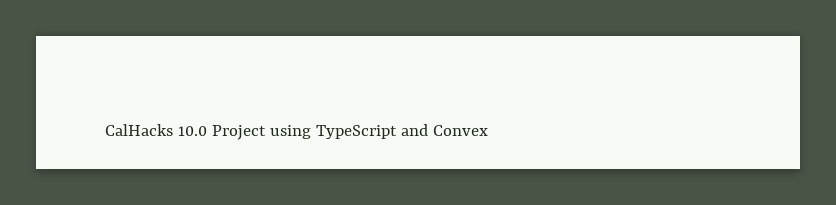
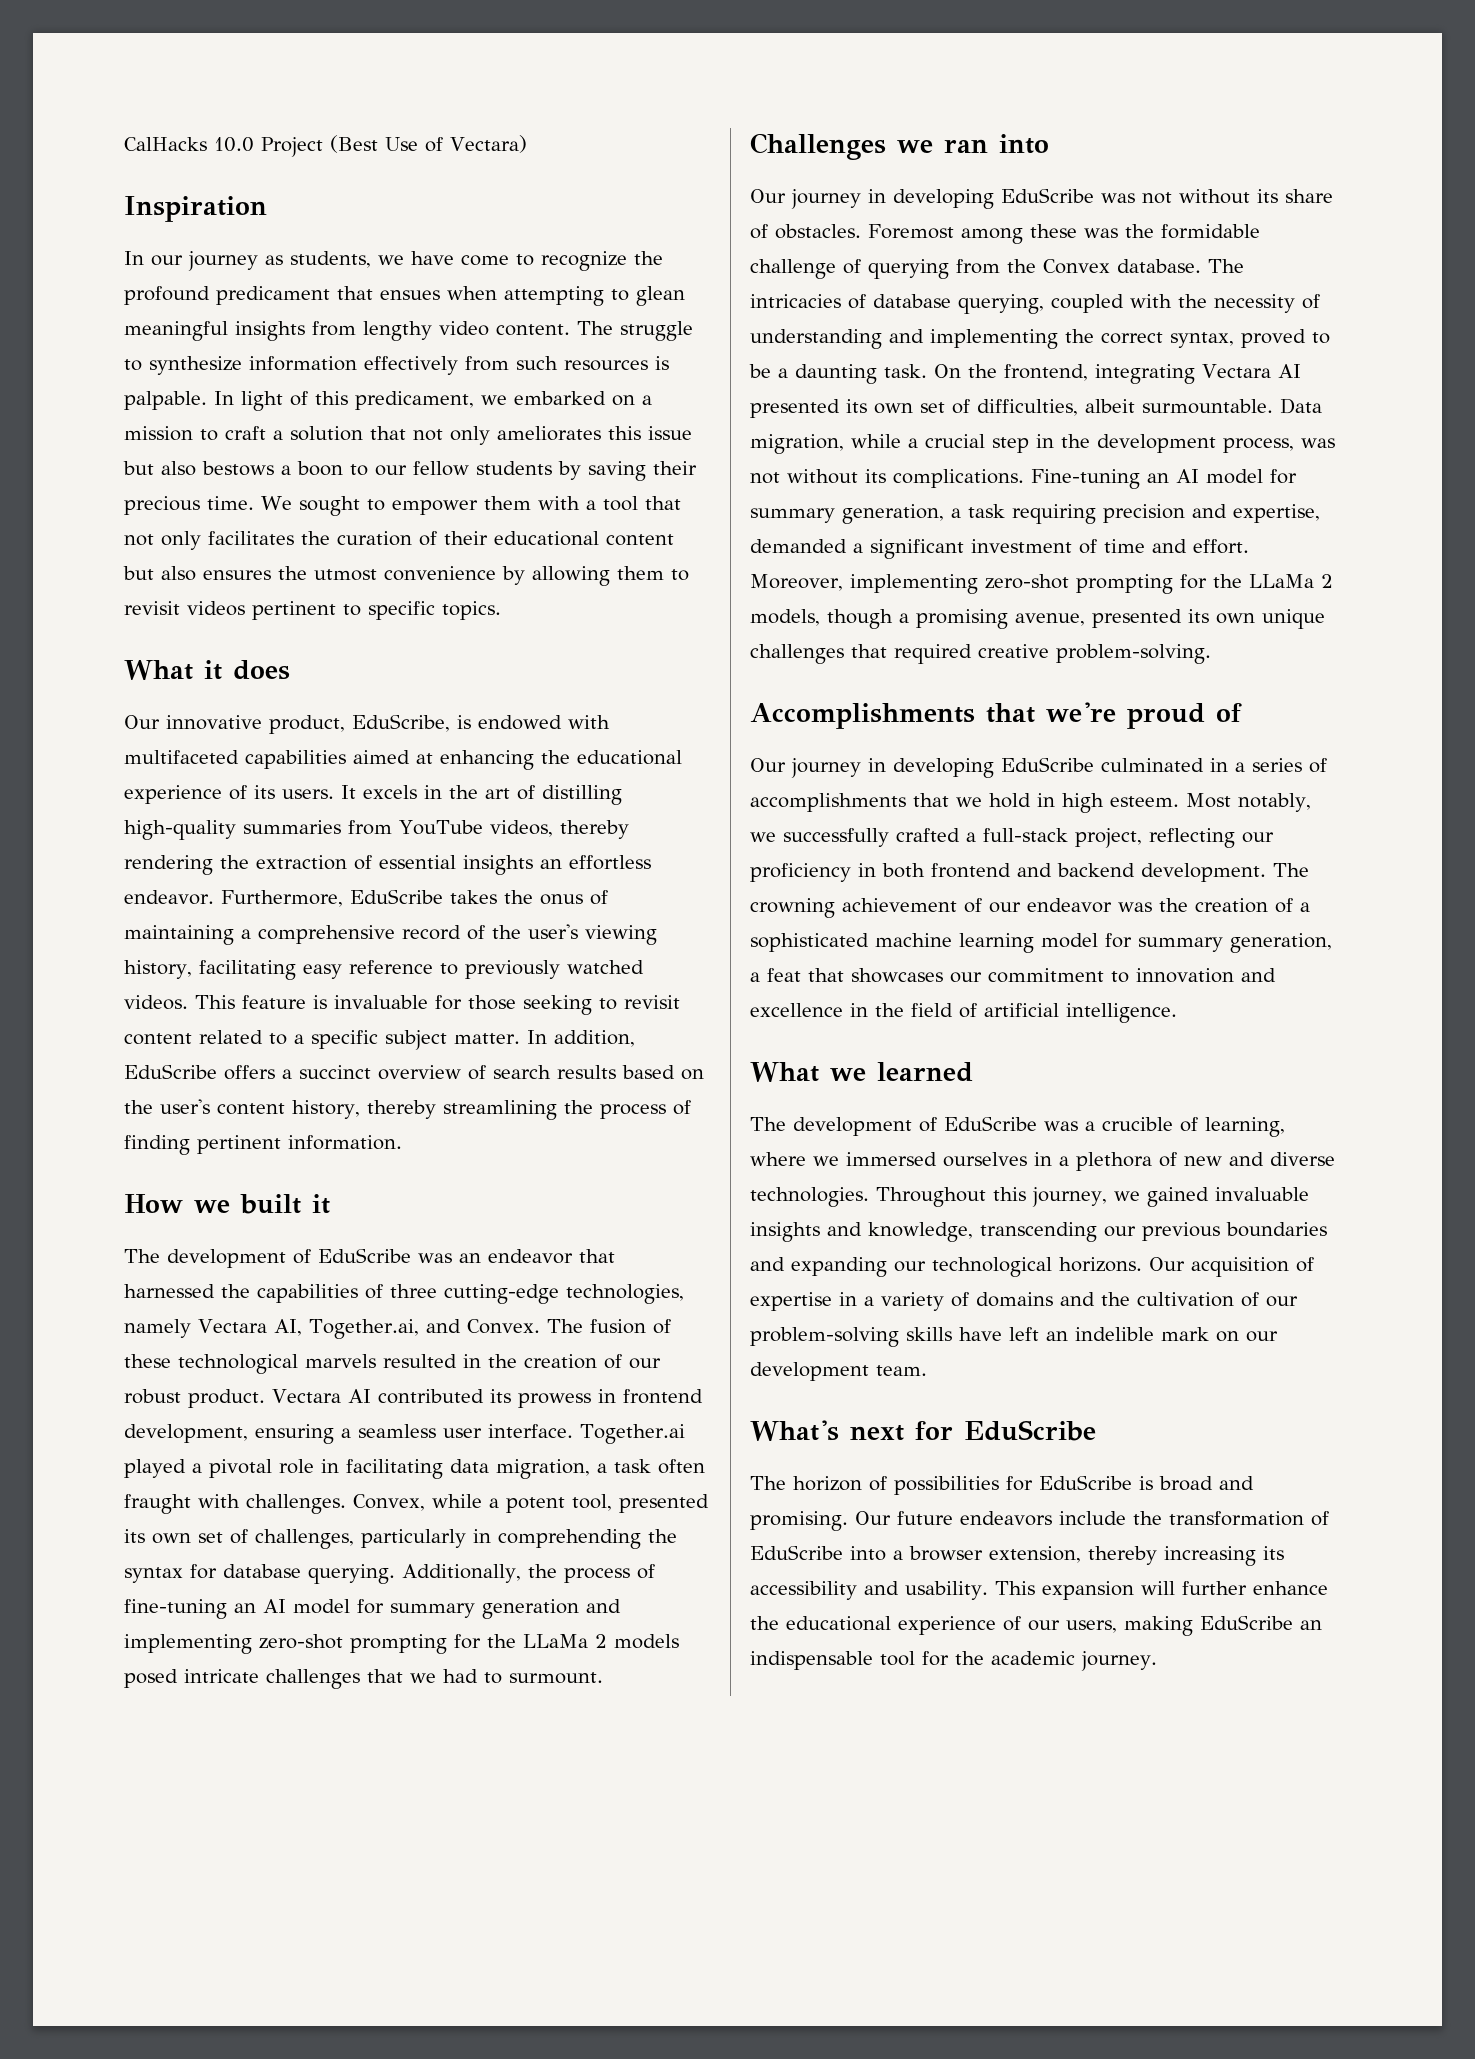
[269,124,488,139] using TypeScript and Convex -> [330,135,527,153] [124,196,267,222] [124,251,663,271] [124,286,685,306] [124,321,693,341] [124,356,669,375] [124,391,652,411] [124,426,692,445] [123,461,697,481] [124,496,681,516] [124,531,674,550] [123,566,689,586] [124,601,501,620] [124,660,290,680] [124,714,610,734] [124,750,682,770] [124,785,622,805] [124,820,629,840] [124,855,651,875] [124,889,608,907] [124,924,657,945] [124,960,644,980] [124,995,680,1015] [124,1030,635,1050] [124,1064,704,1080] [124,1099,691,1120] [124,1135,402,1155] [124,1194,330,1214] [124,1248,615,1268] [124,1284,684,1304] [124,1319,671,1339] [124,1354,661,1374] [124,1389,703,1408] [124,1424,685,1444] [124,1459,705,1479] [124,1494,709,1514] [124,1529,677,1549] [124,1564,655,1584] [124,1599,621,1619] [124,1634,679,1654] [124,1669,603,1689] [750,133,1049,160] [750,188,1333,209] [750,224,1260,244] [750,259,1244,279] [750,294,1320,314] [750,329,1330,349] [749,364,1301,384] [750,398,1322,418] [750,434,1335,454] [750,469,1297,489] [750,504,1320,524] [750,539,1249,559] [750,574,1333,594] [750,609,1325,629] [750,644,1211,664] [750,702,1242,729] [750,757,1327,778] [750,793,1311,813] [750,828,1274,848] [750,863,1309,882] [750,898,1310,918] [750,933,1332,953] [750,968,1276,983] [750,1003,1177,1023] [750,1062,973,1082] [750,1116,1285,1137] [750,1152,1335,1171] [750,1187,1309,1207] [750,1222,1327,1242] [750,1257,1314,1277] [750,1292,1298,1311] [750,1327,1278,1347] [750,1362,927,1381] [750,1420,1096,1441] [750,1475,1254,1495] [750,1511,1329,1531] [750,1545,1284,1566] [750,1581,1328,1600] [750,1615,1322,1636] [750,1651,1157,1671] (Best Use of Vectara) // Inspiration // In our journey as students, we have come to recognize the profound predicament that ensues when attempting to glean meaningful insights from lengthy video content. The struggle to synthesize information effectively from such resources is palpable. In light of this predicament, we embarked on a mission to craft a solution that not only ameliorates this issue but also bestows a boon to our fellow students by saving their precious time. We sought to empower them with a tool that not only facilitates the curation of their educational content but also ensures the utmost convenience by allowing them to revisit videos pertinent to specific topics. // What it does // Our innovative product, EduScribe, is endowed with multifaceted capabilities aimed at enhancing the educational experience of its users. It excels in the art of distilling high-quality summaries from YouTube videos, thereby rendering the extraction of essential insights an effortless endeavor. Furthermore, EduScribe takes the onus of maintaining a comprehensive record of the user's viewing history, facilitating easy reference to previously watched videos. This feature is invaluable for those seeking to revisit content related to a specific subject matter. In addition, EduScribe offers a succinct overview of search results based on the user's content history, thereby streamlining the process of finding pertinent information. // How we built it // The development of EduScribe was an endeavor that harnessed the capabilities of three cutting-edge technologies, namely Vectara AI, Together.ai, and Convex. The fusion of these technological marvels resulted in the creation of our robust product. Vectara AI contributed its prowess in frontend development, ensuring a seamless user interface. Together.ai played a pivotal role in facilitating data migration, a task often fraught with challenges. Convex, while a potent tool, presented its own set of challenges, particularly in comprehending the syntax for database querying. Additionally, the process of fine-tuning an AI model for summary generation and implementing zero-shot prompting for the LLaMa 2 models posed intricate challenges that we had to surmount. // Challenges we ran into // Our journey in developing EduScribe was not without its share of obstacles. Foremost among these was the formidable challenge of querying from the Convex database. The intricacies of database querying, coupled with the necessity of understanding and implementing the correct syntax, proved to be a daunting task. On the frontend, integrating Vectara AI presented its own set of difficulties, albeit surmountable. Data migration, while a crucial step in the development process, was not without its complications. Fine-tuning an AI model for summary generation, a task requiring precision and expertise, demanded a significant investment of time and effort. Moreover, implementing zero-shot prompting for the LLaMa 2 models, though a promising avenue, presented its own unique challenges that required creative problem-solving. // Accomplishments that we're proud of // Our journey in developing EduScribe culminated in a series of accomplishments that we hold in high esteem. Most notably, we successfully crafted a full-stack project, reflecting our proficiency in both frontend and backend development. The crowning achievement of our endeavor was the creation of a sophisticated machine learning model for summary generation, a feat that showcases our commitment to innovation and excellence in the field of artificial intelligence. // What we learned // The development of EduScribe was a crucible of learning, where we immersed ourselves in a plethora of new and diverse technologies. Throughout this journey, we gained invaluable insights and knowledge, transcending our previous boundaries and expanding our technological horizons. Our acquisition of expertise in a variety of domains and the cultivation of our problem-solving skills have left an indelible mark on our development team. // What's next for EduScribe // The horizon of possibilities for EduScribe is broad and promising. Our future endeavors include the transformation of EduScribe into a browser extension, thereby increasing its accessibility and usability. This expansion will further enhance the educational experience of our users, making EduScribe an indispensable tool for the academic journey.

